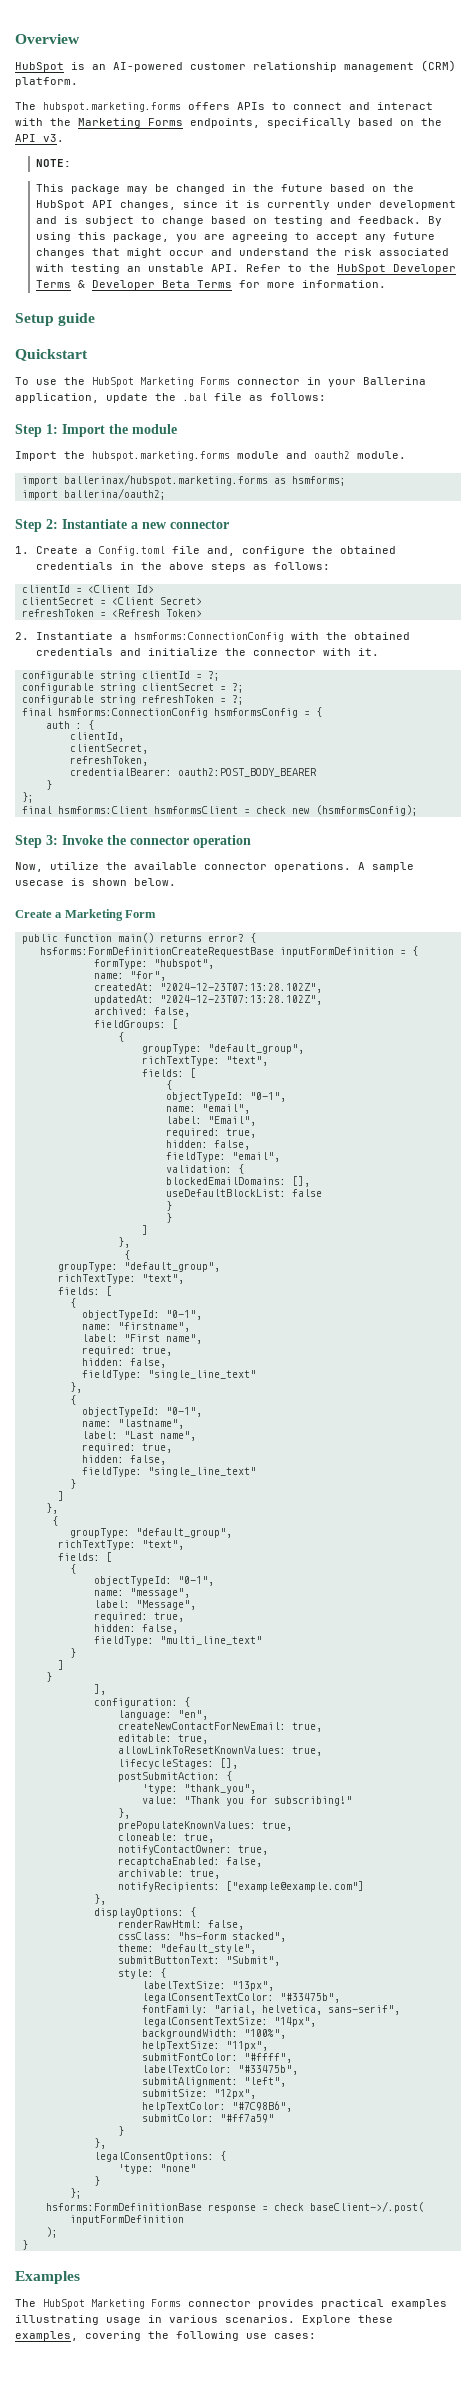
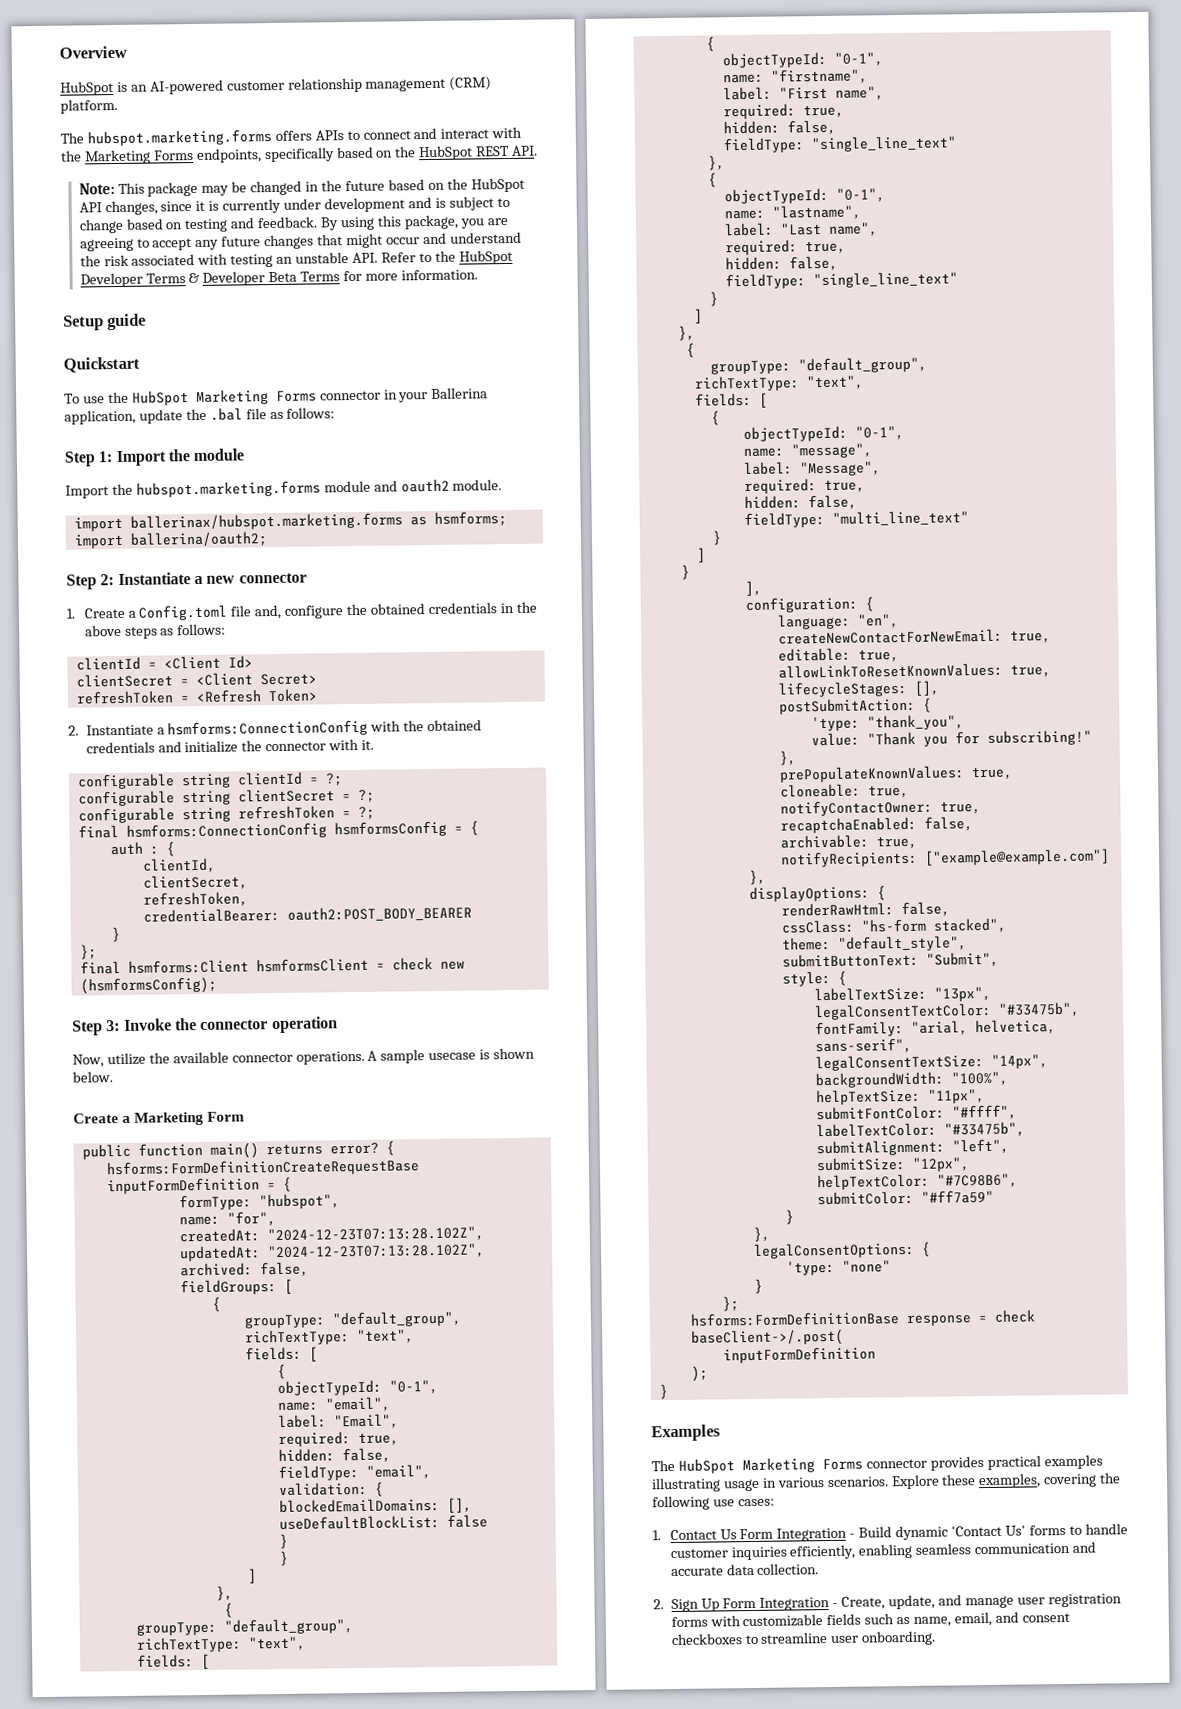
[15,134,64,142] [35,159,71,167] API v3. // NOTE: // -> [418,145,539,161] [78,183,115,195] HubSpot REST API. // Note:
(316, 2336) none -> [652,1523,1128,1542] [669,1541,1097,1561] [670,1563,820,1577] [653,1593,1122,1613] [670,1611,1070,1628] [670,1630,937,1646] // 1. Contact Us Form Integration - Build dynamic 'Contact Us' forms to handle customer inquiries efficiently, enabling seamless communication and accurate data collection. // 2. Sign Up Form Integration - Create, update, and manage user registration forms with customizable fields such as name, email, and consent checkboxes to streamline user onboarding.

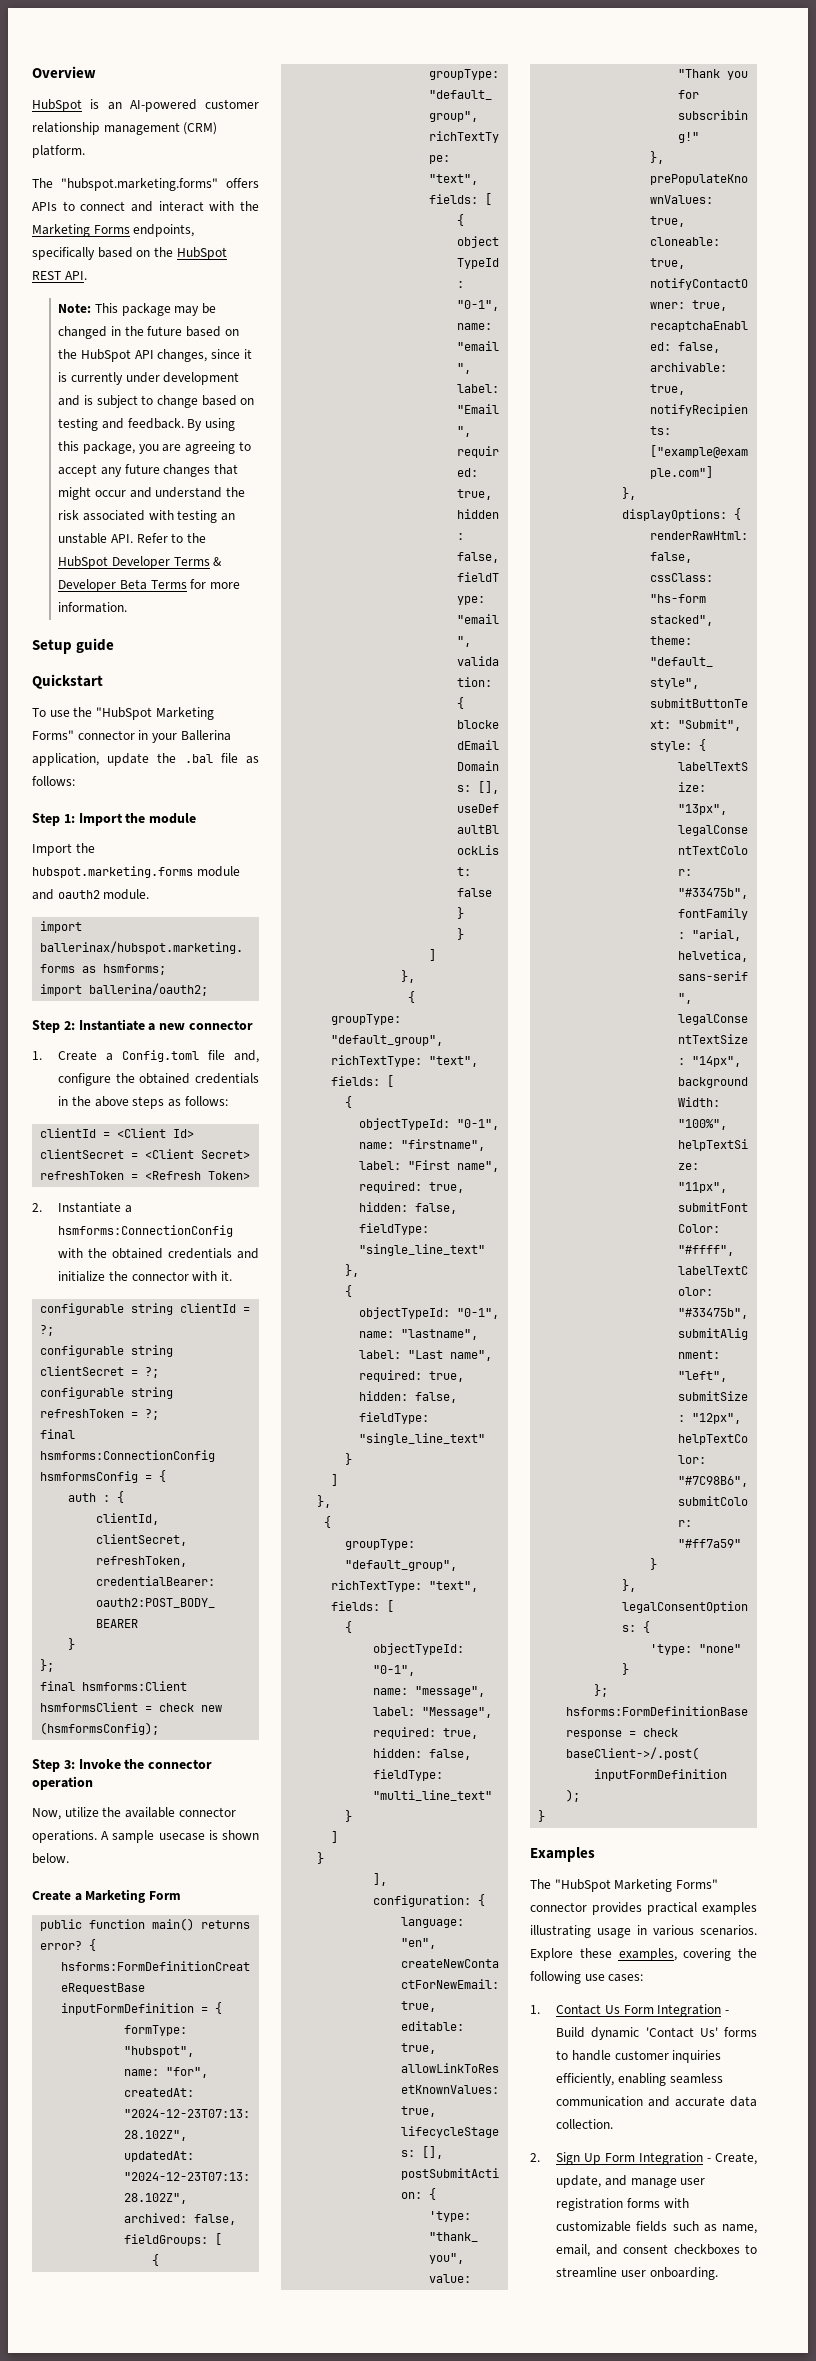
[86,129,272,147] hubspot.marketing.forms -> [60,178,218,191] "hubspot.marketing.forms"
[131,389,317,406] HubSpot Marketing Forms -> [95,707,214,720] [32,730,74,740] "HubSpot Marketing Forms"
[677,1457,863,1474] HubSpot Marketing Forms -> [554,1879,718,1892] "HubSpot Marketing Forms"

